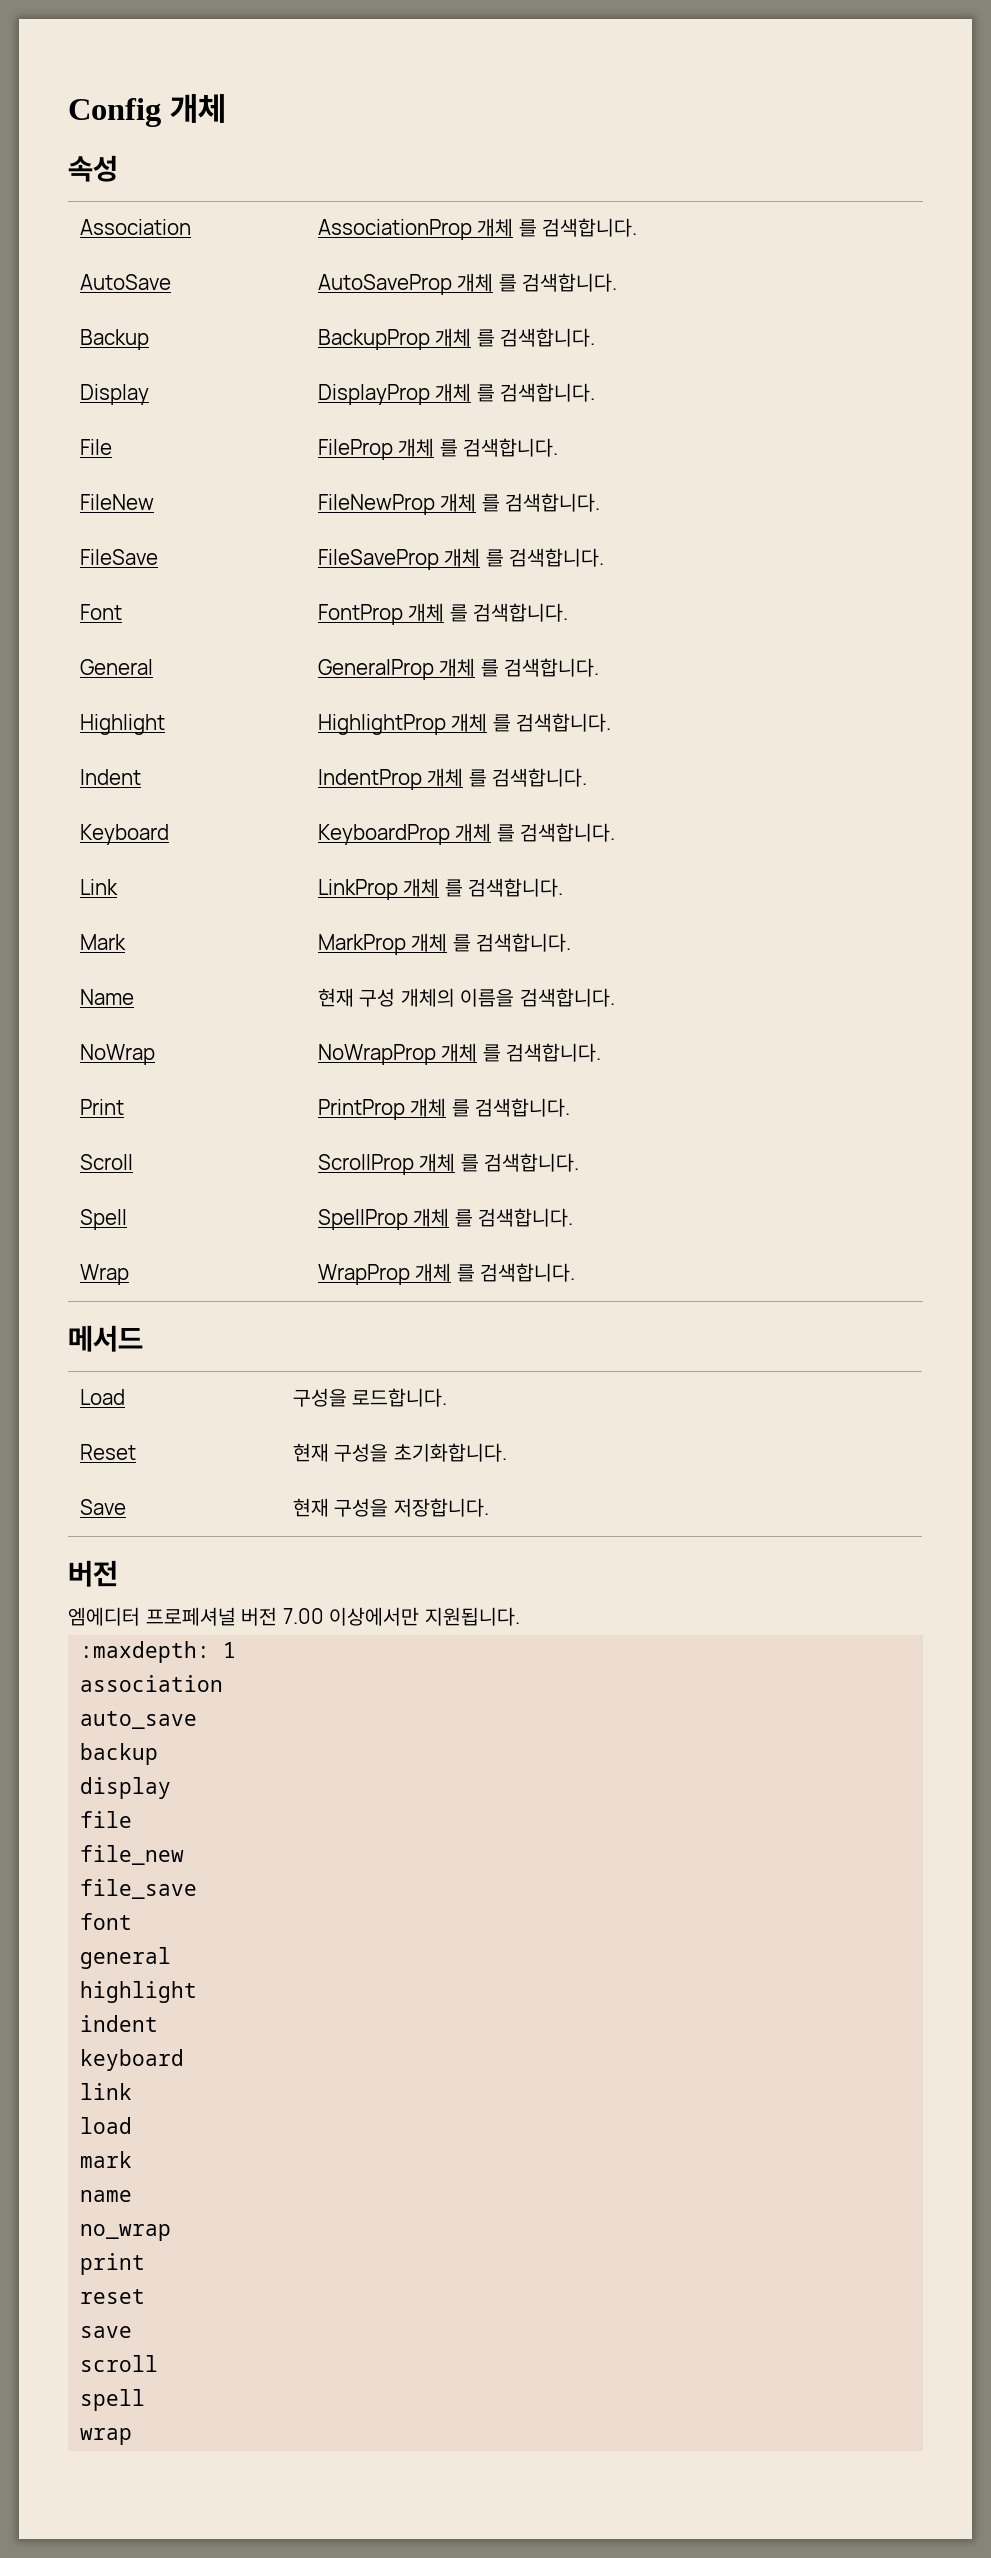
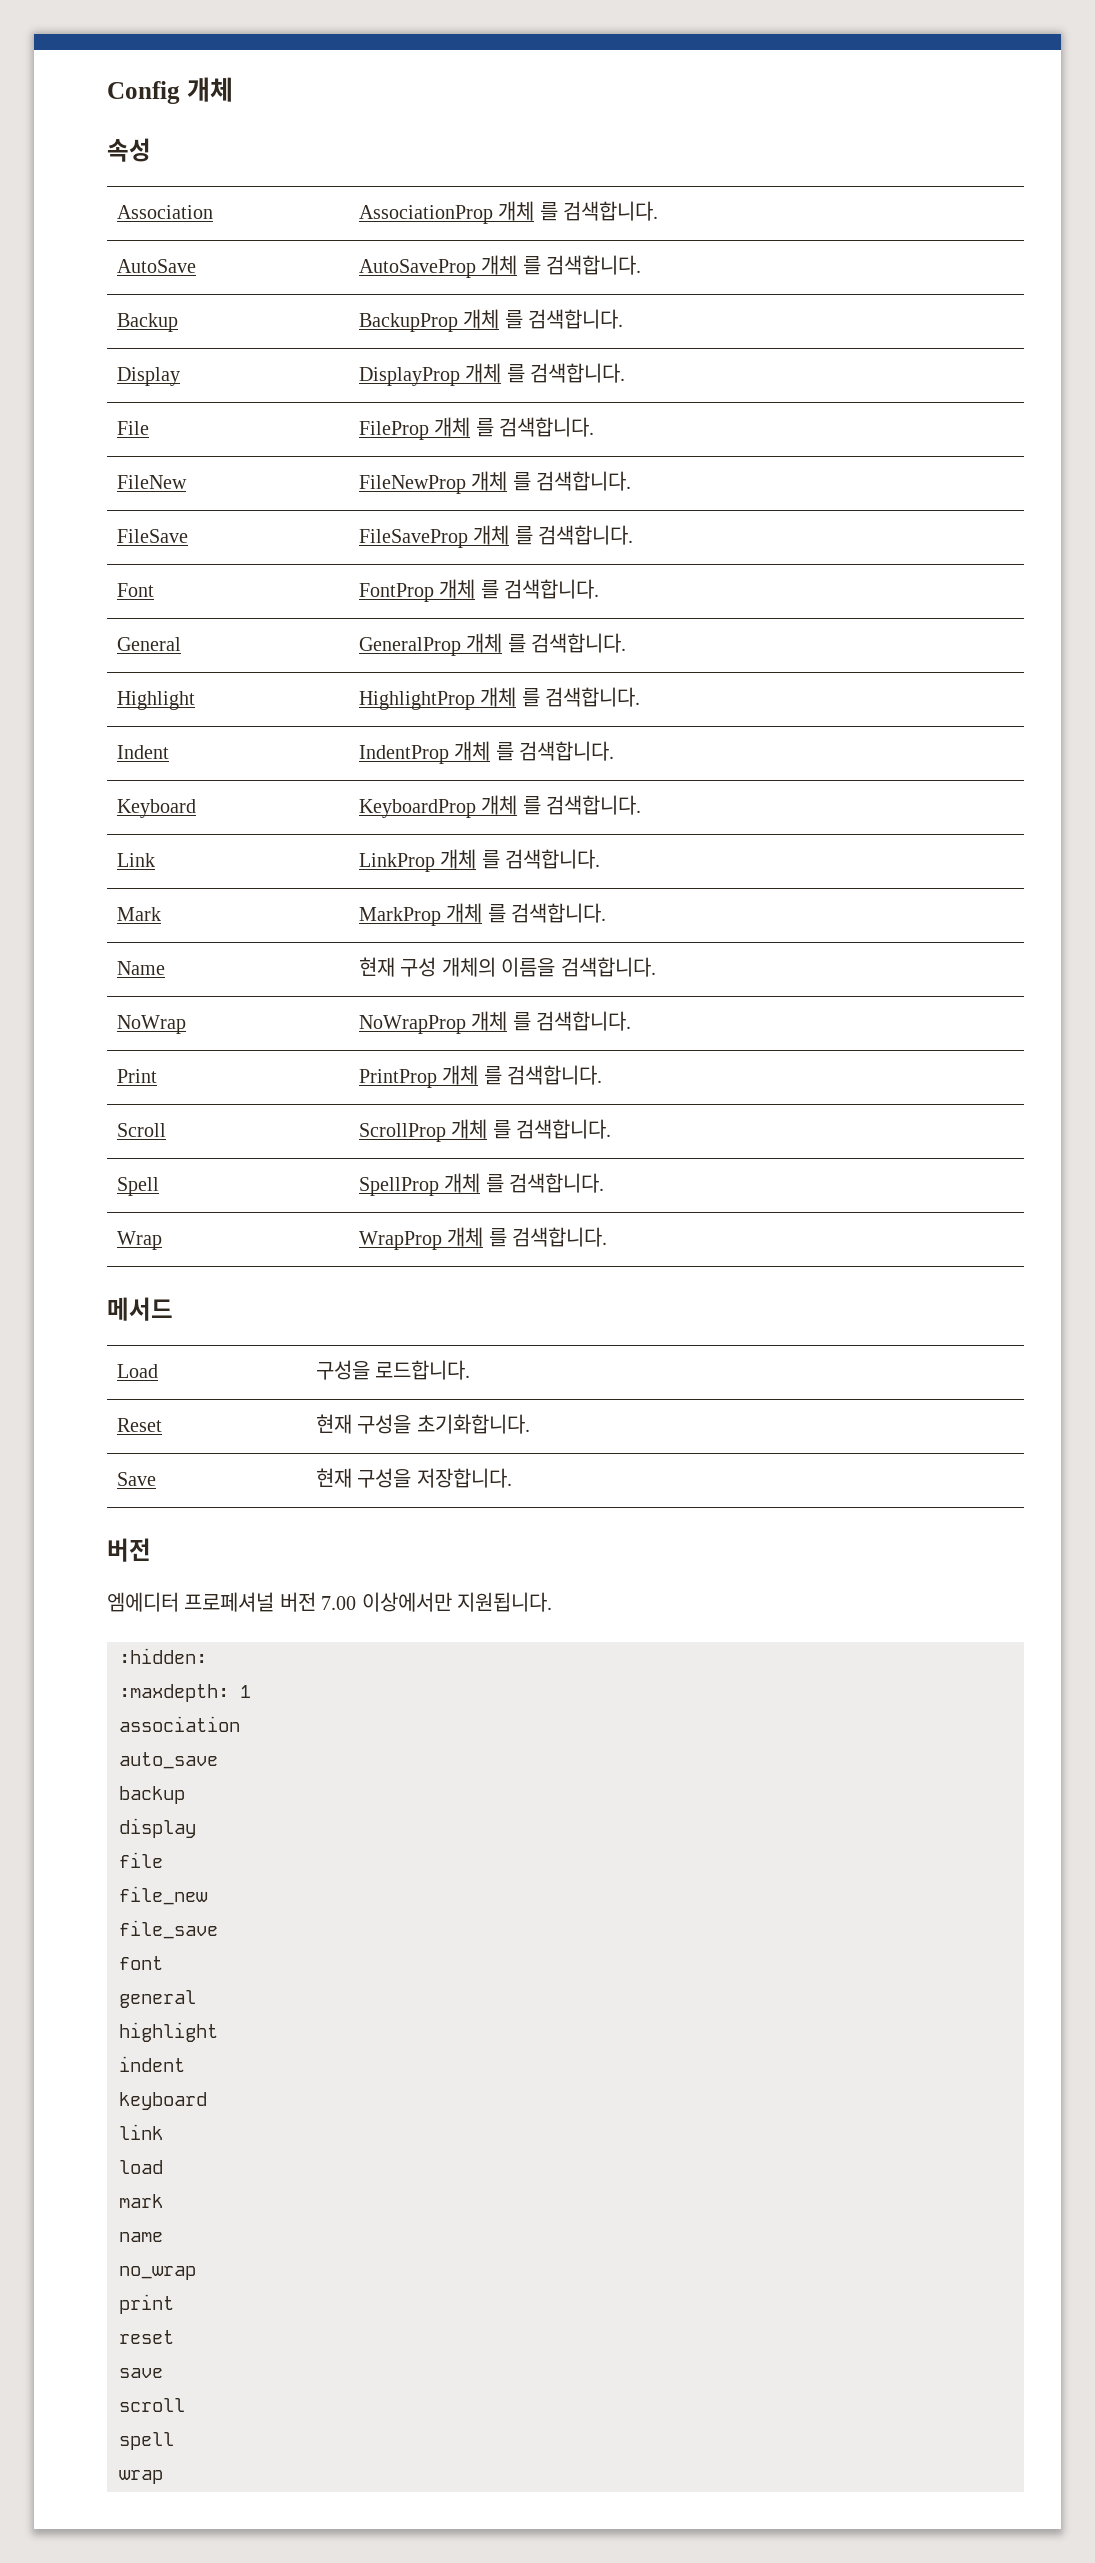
(520, 1616) none -> [119,1648,207,1664] // :hidden:

